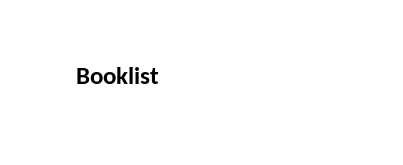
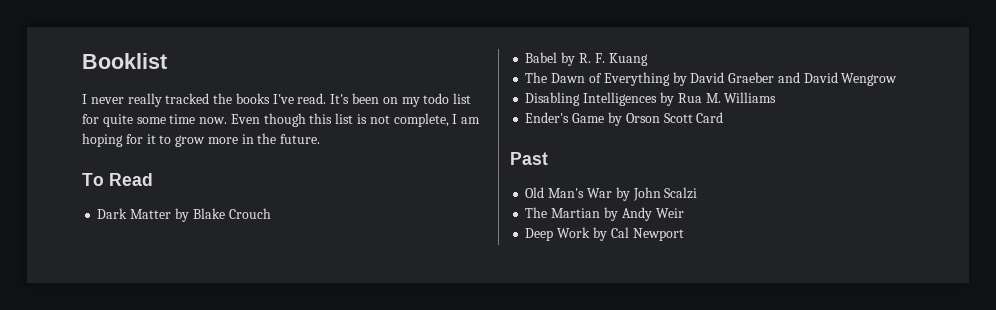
(159, 75) none -> [82,93,472,107] [82,113,481,127] [82,133,321,147] [82,173,153,186] [97,208,271,222] [525,52,648,66] [525,72,898,86] [525,92,777,106] [525,112,724,126] [510,152,548,165] [525,187,698,201] [525,207,684,221] [525,227,684,241] // I never really tracked the books I've read. It's been on my todo list for quite some time now. Even though this list is not complete, I am hoping for it to grow more in the future. // To Read // Dark Matter by Blake Crouch // Babel by R. F. Kuang // The Dawn of Everything by David Graeber and David Wengrow // Disabling Intelligences by Rua M. Williams // Ender's Game by Orson Scott Card // Past // Old Man's War by John Scalzi // The Martian by Andy Weir // Deep Work by Cal Newport

